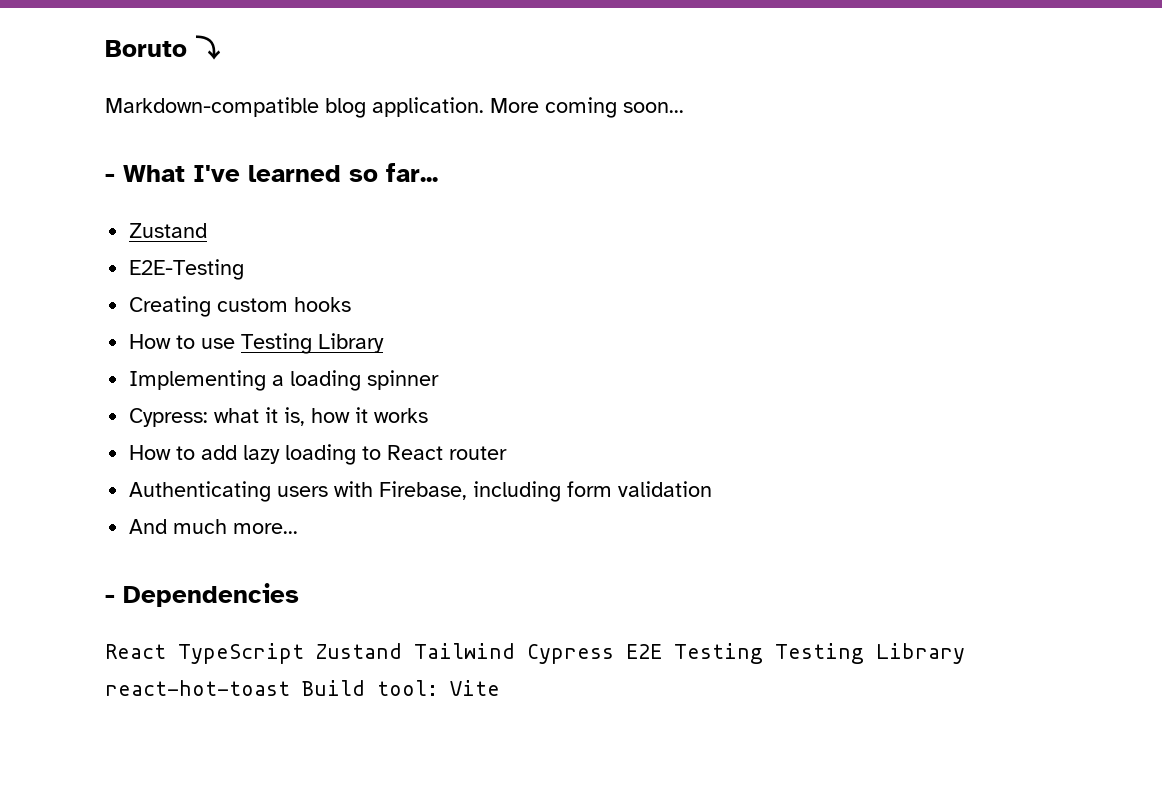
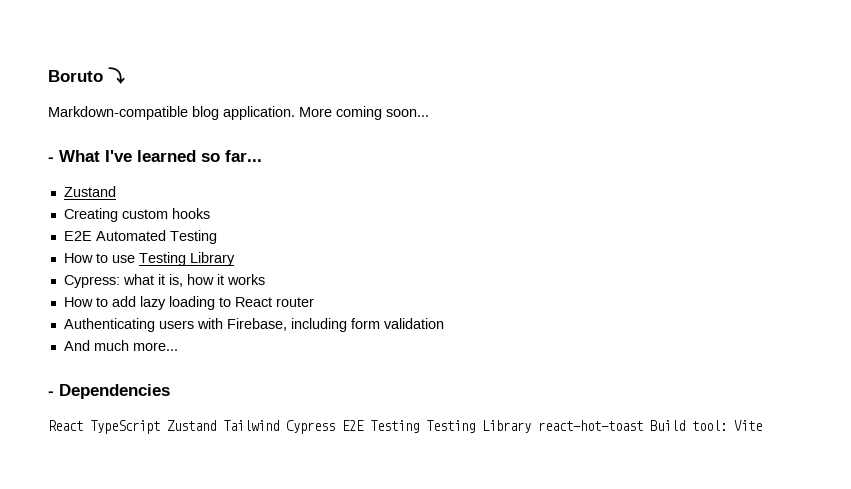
[129,259,245,280] // E2E-Testing -> (116, 191) none
(352, 304) none -> [63,230,217,244] // E2E Automated Testing
[129,370,440,391] // Implementing a loading spinner -> (235, 259) none

